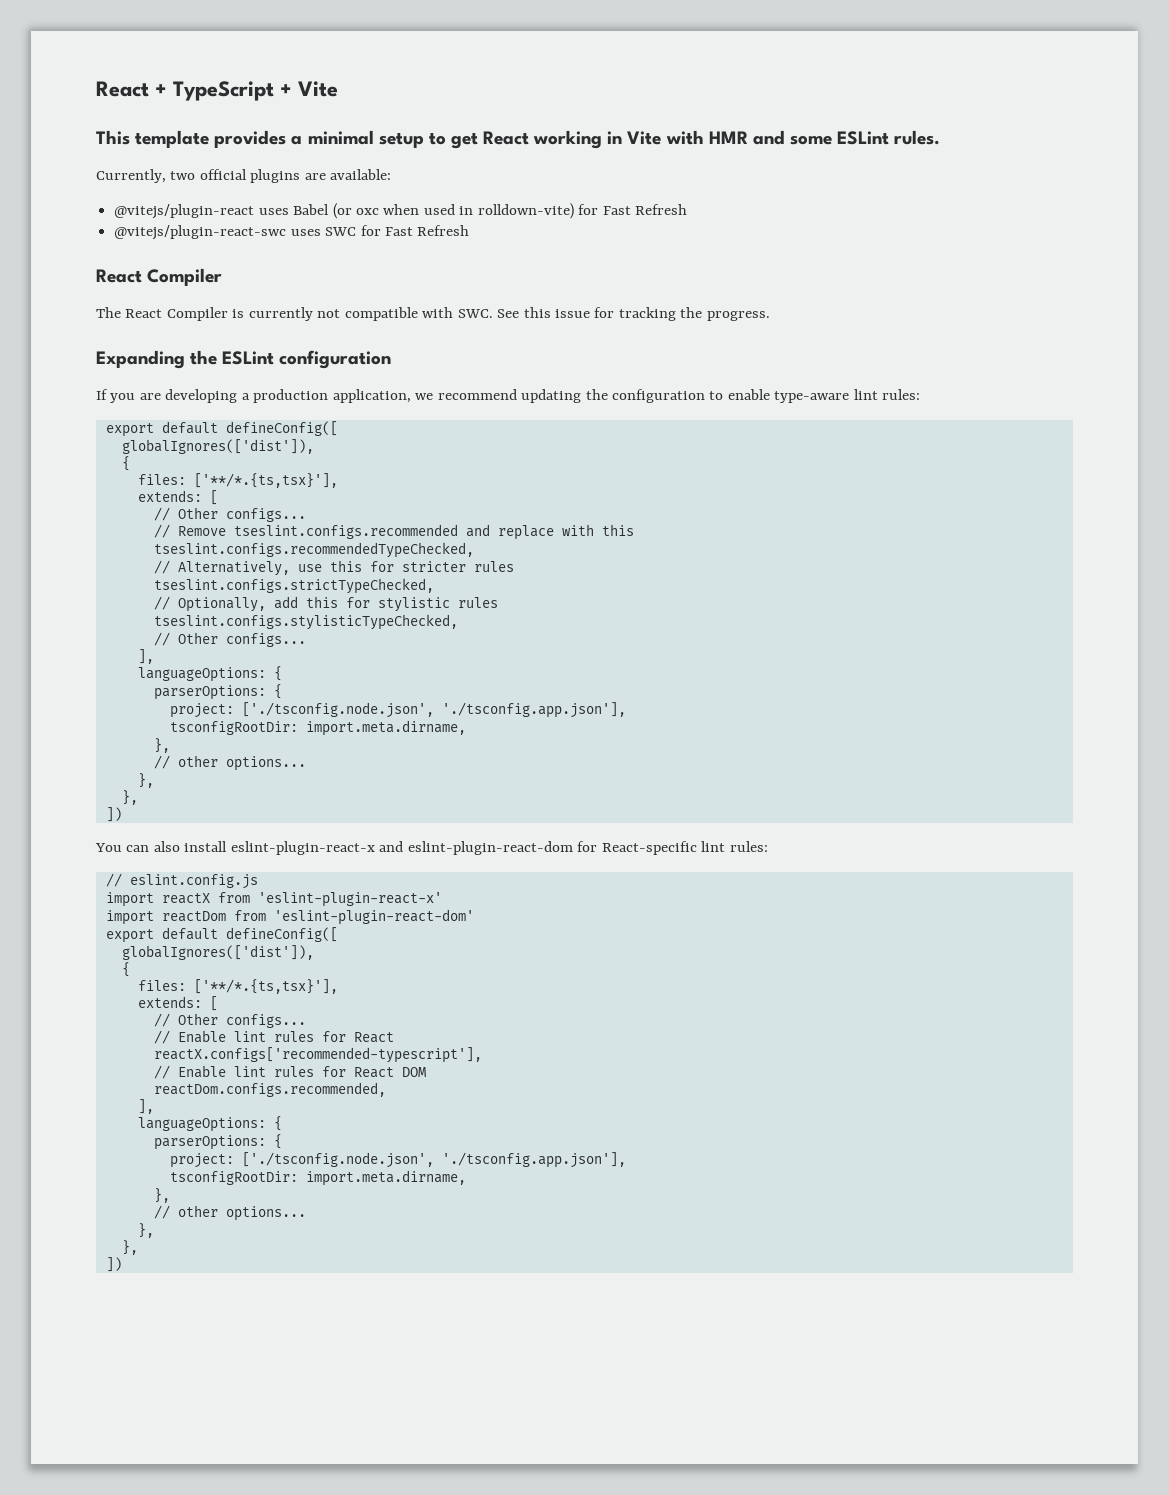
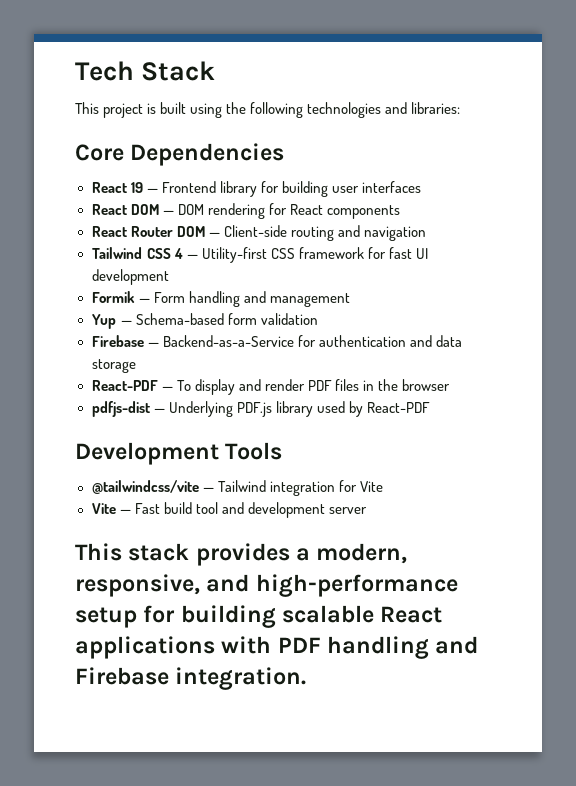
[96,81,338,101] [96,130,210,148] React + TypeScript + Vite // This template -> [75,61,216,81] [75,102,461,118] [75,143,285,166] [91,181,421,197] [91,203,400,219] [91,225,426,241] [91,247,428,263] [91,269,169,285] [91,291,350,307] [91,313,318,329] [91,335,462,347] [91,359,136,373] [91,379,450,395] [91,401,430,417] [75,442,283,465] [91,480,383,496] [91,502,367,518] [75,543,190,561] Tech Stack // This project is built using the following technologies and libraries: // Core Dependencies // React 19 — Frontend library for building user interfaces // React DOM — DOM rendering for React components // React Router DOM — Client-side routing and navigation // Tailwind CSS 4 — Utility-first CSS framework for fast UI development // Formik — Form handling and management // Yup — Schema-based form validation // Firebase — Backend-as-a-Service for authentication and data storage // React-PDF — To display and render PDF files in the browser // pdfjs-dist — Underlying PDF.js library used by React-PDF // Development Tools // @tailwindcss/vite — Tailwind integration for Vite // Vite — Fast build tool and development server // This stack
[307,130,941,149] [96,169,392,183] [114,203,688,219] [114,225,470,240] [96,268,223,286] [96,307,770,321] [96,350,392,369] [96,389,921,403] [105,421,338,437] [121,439,314,454] [121,456,130,471] [137,473,338,488] [137,490,218,505] [153,507,306,522] [153,524,634,540] [153,542,474,558] [153,560,514,576] [153,578,434,594] [153,596,498,612] [153,614,458,630] [153,632,306,647] [137,649,154,664] [137,666,282,682] [153,684,282,700] [169,702,626,718] [169,720,466,736] [153,738,170,753] [153,755,306,771] [137,773,154,788] [121,790,138,805] [105,807,122,822] [95,841,768,855] [105,873,258,889] [105,892,442,907] [105,909,474,925] [105,927,338,943] [121,945,314,960] [121,962,130,977] [137,979,338,994] [137,996,218,1011] [153,1013,306,1028] [153,1030,394,1044] [153,1047,482,1063] [153,1065,426,1079] [153,1082,386,1097] [137,1099,154,1114] [137,1116,282,1132] [153,1134,282,1150] [169,1152,626,1168] [169,1170,466,1186] [153,1188,170,1203] [153,1205,306,1221] [137,1223,154,1238] [121,1240,138,1255] [105,1257,122,1272] minimal setup to get React working in Vite with HMR and some ESLint rules. // Currently, two official plugins are available: // @vitejs/plugin-react uses Babel (or oxc when used in rolldown-vite) for Fast Refresh // @vitejs/plugin-react-swc uses SWC for Fast Refresh // React Compiler // The React Compiler is currently not compatible with SWC. See this issue for tracking the progress. // Expanding the ESLint configuration // If you are developing a production application, we recommend updating the configuration to enable type-aware lint rules: // export default defineConfig([ // globalIgnores(['dist']), // { // files: ['**/*.{ts,tsx}'], // extends: [ // // Other configs... // // Remove tseslint.configs.recommended and replace with this // tseslint.configs.recommendedTypeChecked, // // Alternatively, use this for stricter rules // tseslint.configs.strictTypeChecked, // // Optionally, add this for stylistic rules // tseslint.configs.stylisticTypeChecked, // // Other configs... // ], // languageOptions: { // parserOptions: { // project: ['./tsconfig.node.json', './tsconfig.app.json'], // tsconfigRootDir: import.meta.dirname, // }, // // other options... // }, // }, // ]) // You can also install eslint-plugin-react-x and eslint-plugin-react-dom for React-specific lint rules: // // eslint.config.js // import reactX from 'eslint-plugin-react-x' // import reactDom from 'eslint-plugin-react-dom' // export default defineConfig([ // globalIgnores(['dist']), // { // files: ['**/*.{ts,tsx}'], // extends: [ // // Other configs... // // Enable lint rules for React // reactX.configs['recommended-typescript'], // // Enable lint rules for React DOM // reactDom.configs.recommended, // ], // languageOptions: { // parserOptions: { // project: ['./tsconfig.node.json', './tsconfig.app.json'], // tsconfigRootDir: import.meta.dirname, // }, // // other options... // }, // }, // ]) -> [316,543,408,564] [75,574,458,597] [75,605,443,628] [75,636,479,659] [75,667,307,690] modern, responsive, and high-performance setup for building scalable React applications with PDF handling and Firebase integration.

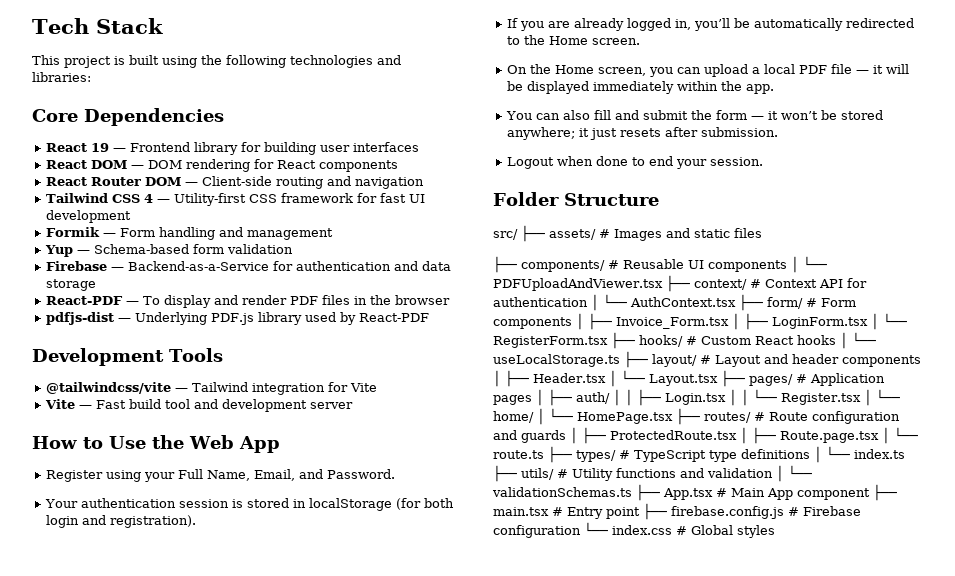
[75,543,408,566] [75,574,458,597] [75,605,443,628] [75,636,479,659] [75,667,307,690] This stack provides a modern, responsive, and high-performance setup for building scalable React applications with PDF handling and Firebase integration. -> [32,435,280,453] [46,469,396,482] [45,498,455,511] [46,515,197,528] [507,18,915,31] [507,35,641,45] [507,64,910,77] [507,81,775,94] [506,110,884,120] [507,127,779,140] [507,156,764,169] [493,192,659,206] [493,225,762,242] [493,256,827,273] [493,275,867,292] [493,294,856,311] [493,313,907,330] [493,332,876,349] [493,351,921,368] [493,370,885,387] [493,389,900,406] [493,408,900,425] [493,427,918,444] [493,446,905,463] [493,465,812,482] [492,484,897,501] [493,503,861,520] [493,522,775,538] How to Use the Web App // Register using your Full Name, Email, and Password. // Your authentication session is stored in localStorage (for both login and registration). // If you are already logged in, you’ll be automatically redirected to the Home screen. // On the Home screen, you can upload a local PDF file — it will be displayed immediately within the app. // You can also fill and submit the form — it won’t be stored anywhere; it just resets after submission. // Logout when done to end your session. // Folder Structure // src/ ├── assets/ # Images and static files // ├── components/ # Reusable UI components │ └── PDFUploadAndViewer.tsx ├── context/ # Context API for authentication │ └── AuthContext.tsx ├── form/ # Form components │ ├── Invoice_Form.tsx │ ├── LoginForm.tsx │ └── RegisterForm.tsx ├── hooks/ # Custom React hooks │ └── useLocalStorage.ts ├── layout/ # Layout and header components │ ├── Header.tsx │ └── Layout.tsx ├── pages/ # Application pages │ ├── auth/ │ │ ├── Login.tsx │ │ └── Register.tsx │ └── home/ │ └── HomePage.tsx ├── routes/ # Route configuration and guards │ ├── ProtectedRoute.tsx │ ├── Route.page.tsx │ └── route.ts ├── types/ # TypeScript type definitions │ └── index.ts ├── utils/ # Utility functions and validation │ └── validationSchemas.ts ├── App.tsx # Main App component ├── main.tsx # Entry point ├── firebase.config.js # Firebase configuration └── index.css # Global styles

